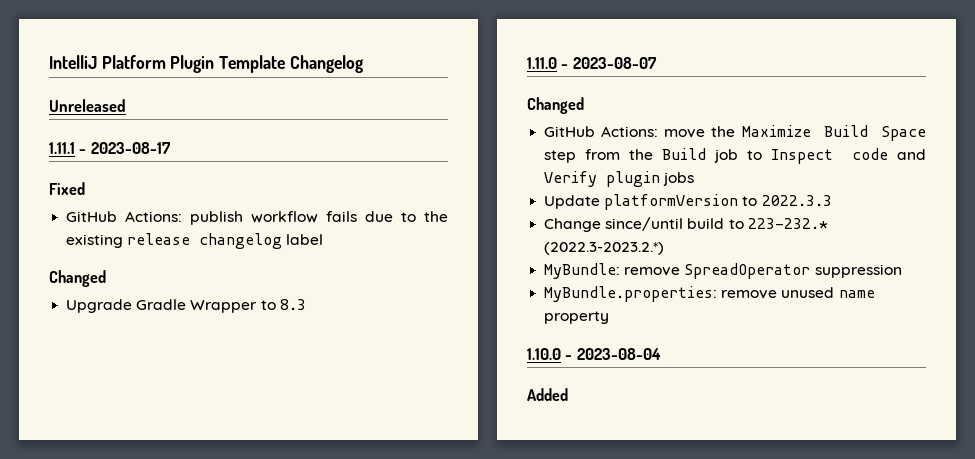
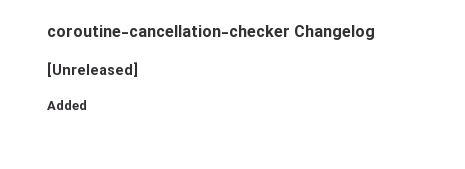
[49,55,363,73] [49,99,126,112] [49,142,171,154] [49,182,85,195] [66,211,448,225] [66,233,324,249] [49,270,106,287] [66,299,306,313] [527,57,657,69] [527,97,584,114] [544,125,926,141] [544,148,926,164] [544,171,695,187] [544,194,832,210] [544,217,828,232] [544,242,665,255] [544,263,902,279] [544,286,875,302] [544,311,610,324] [527,348,661,360] IntelliJ Platform Plugin Template Changelog // Unreleased // 1.11.1 - 2023-08-17 // Fixed // GitHub Actions: publish workflow fails due to the existing release changelog label // Changed // Upgrade Gradle Wrapper to 8.3 // 1.11.0 - 2023-08-07 // Changed // GitHub Actions: move the Maximize Build Space step from the Build job to Inspect code and Verify plugin jobs // Update platformVersion to 2022.3.3 // Change since/until build to 223-232.* (2022.3-2023.2.*) // MyBundle: remove SpreadOperator suppression // MyBundle.properties: remove unused name property // 1.10.0 - 2023-08-04 -> [47,25,376,40] [47,62,138,77] coroutine-cancellation-checker Changelog // [Unreleased]

